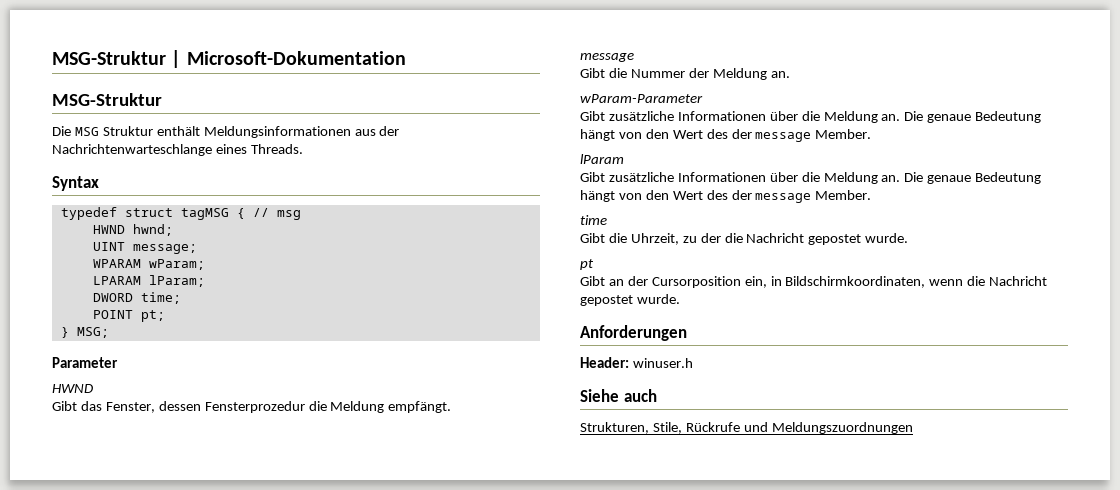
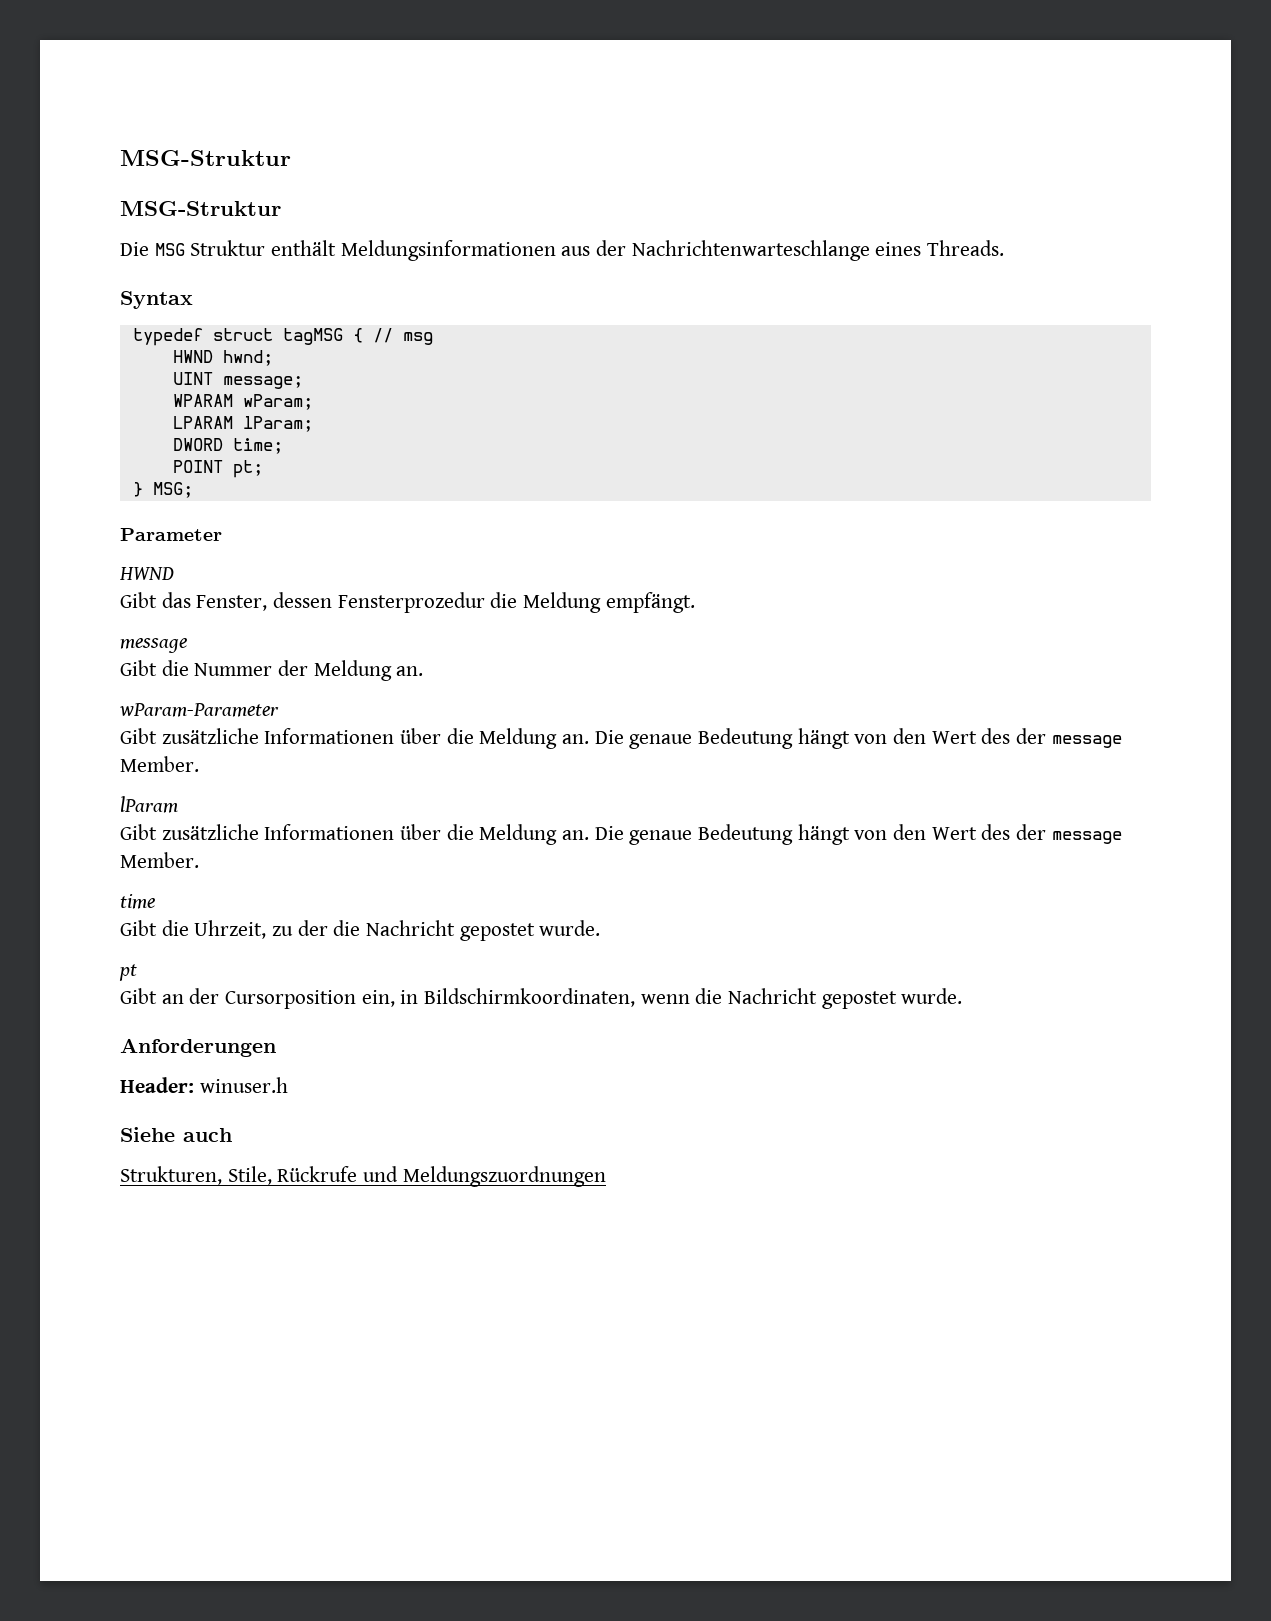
[52,50,406,68] MSG-Struktur | Microsoft-Dokumentation -> [120,150,291,166] MSG-Struktur

